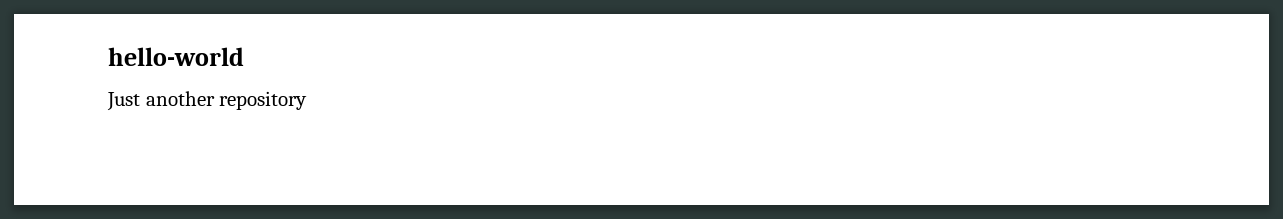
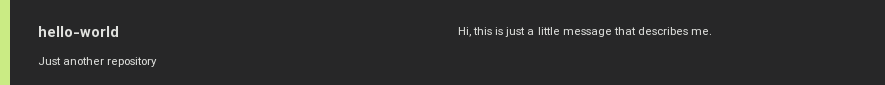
(308, 100) none -> [458,27,712,37] // Hi, this is just a little message that describes me.

